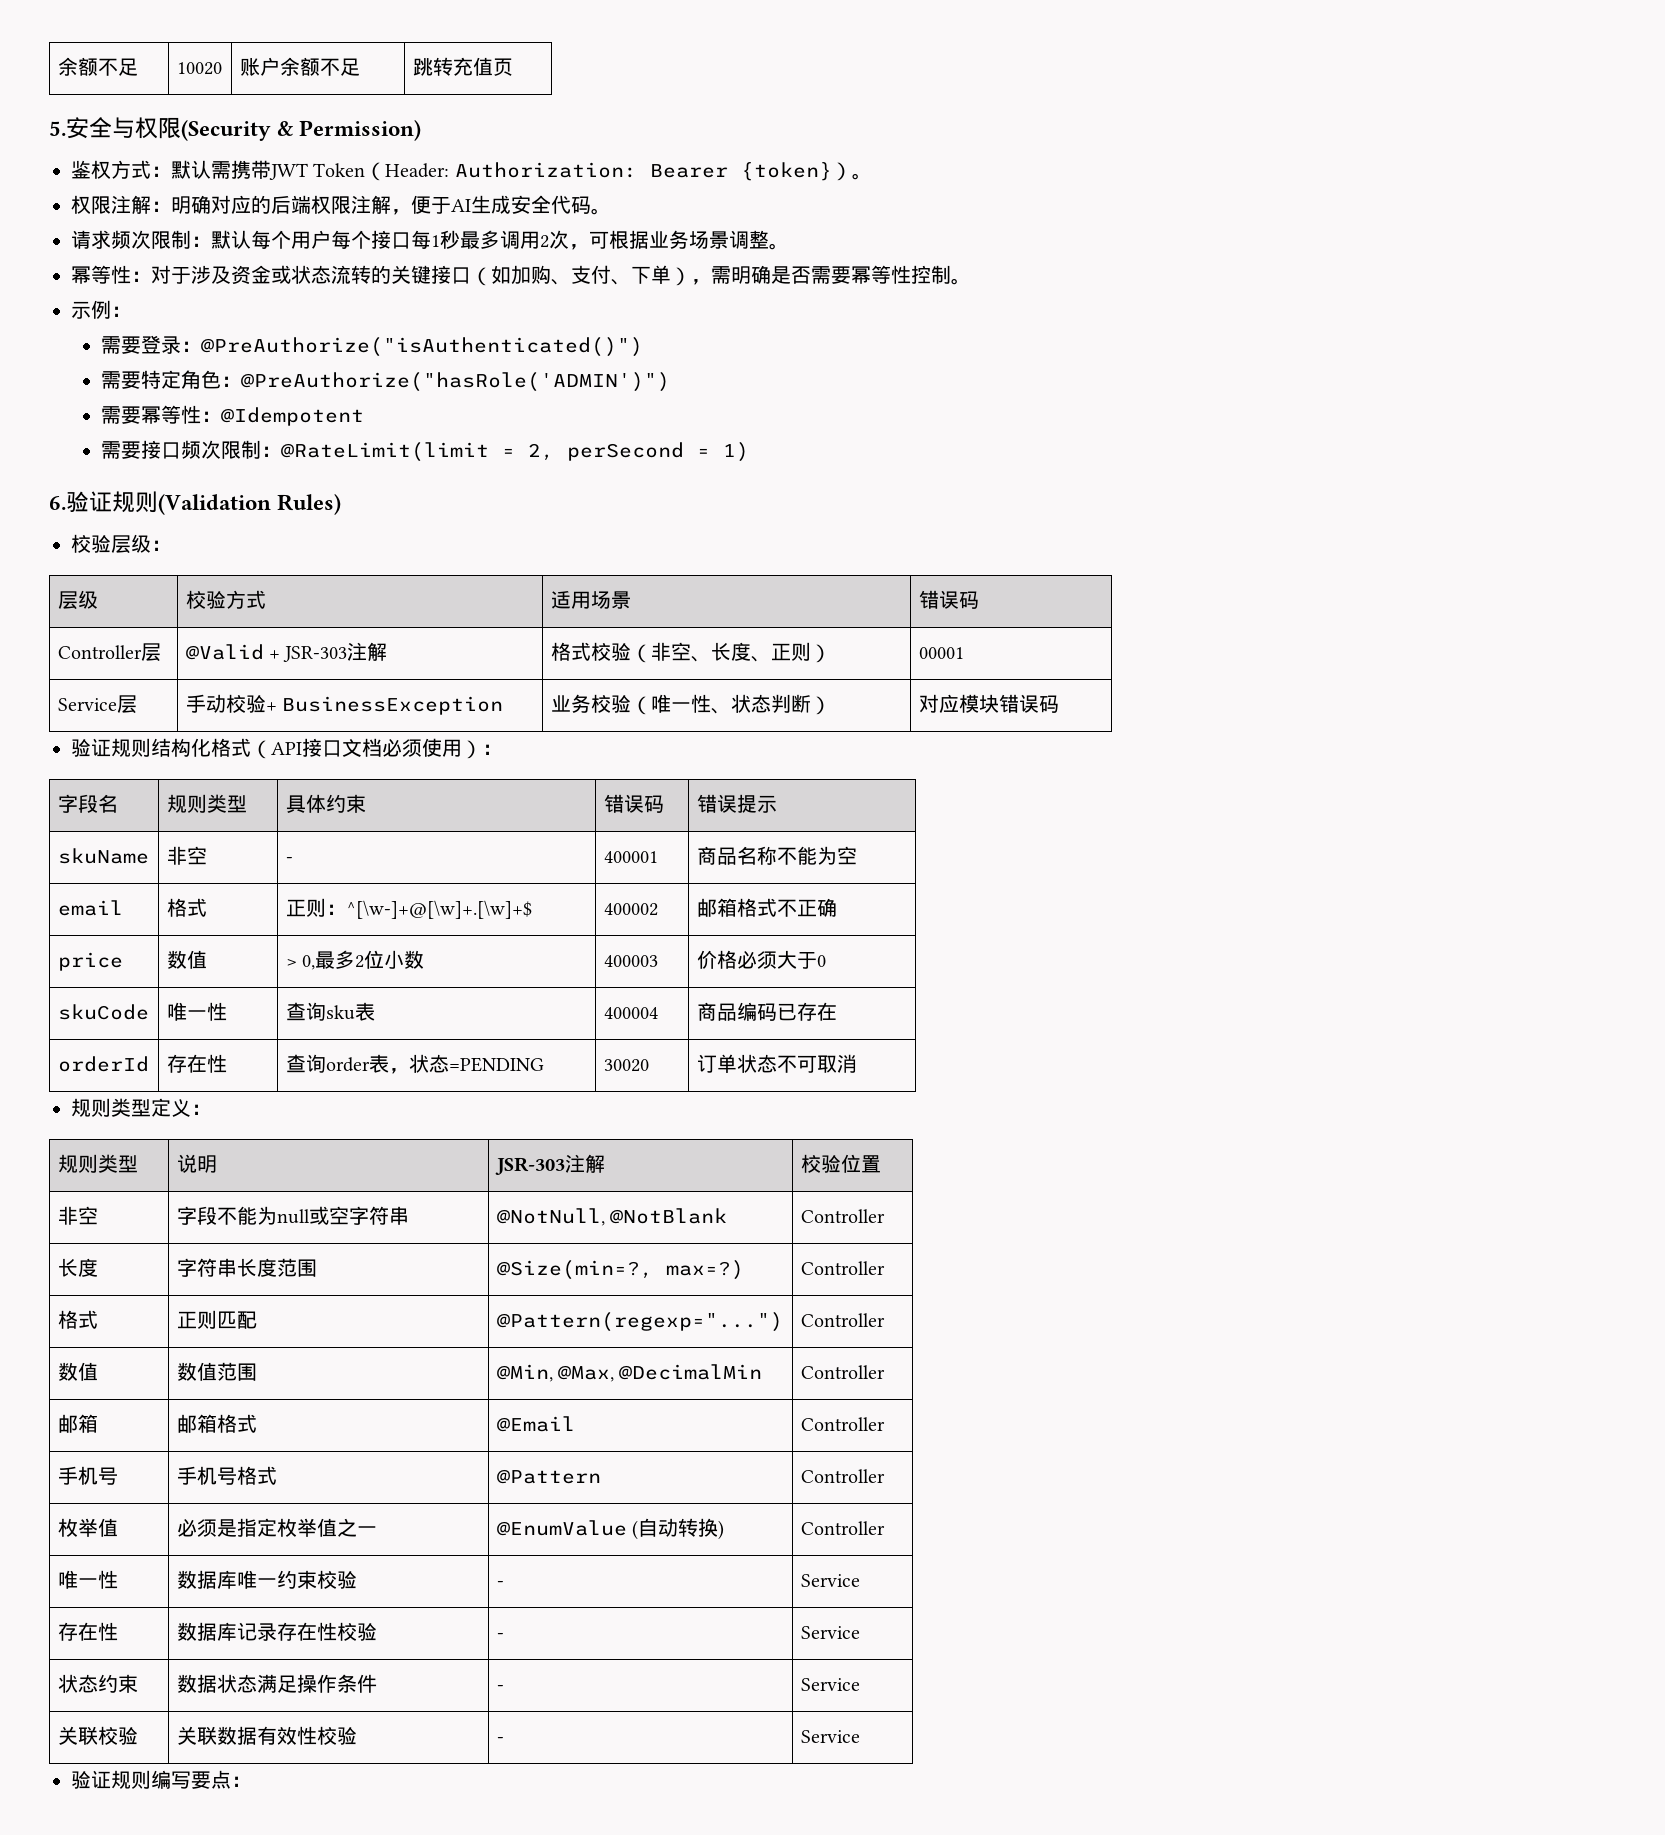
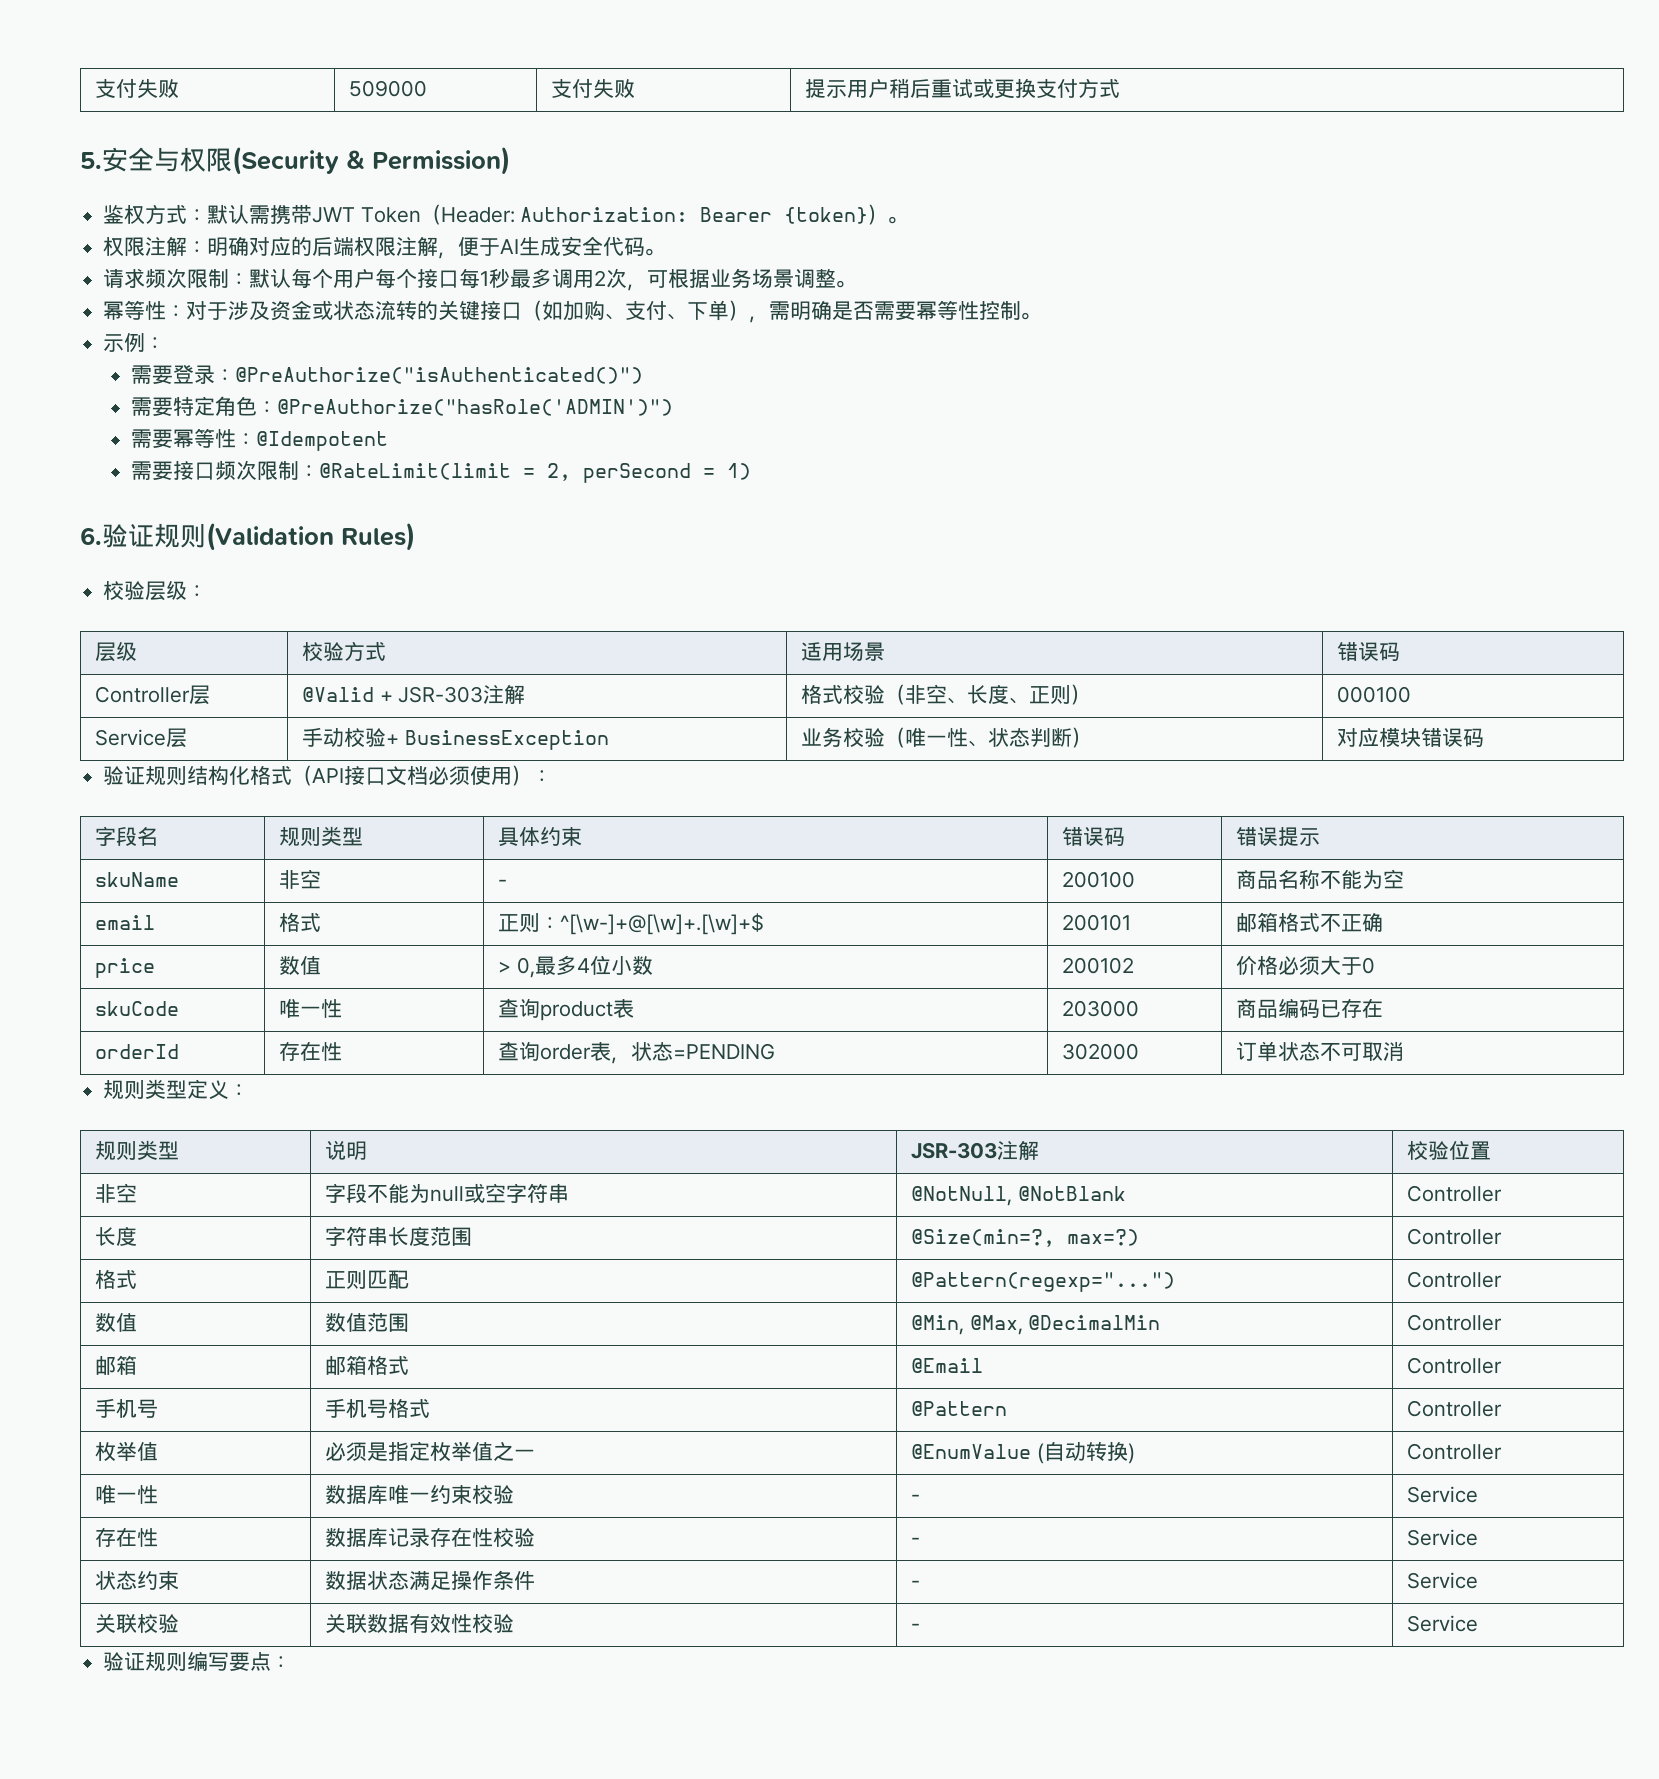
[57,57,138,76] [176,62,222,75] [239,57,360,76] [412,57,513,76] 余额不足 | 10020 | 账户余额不足 | 跳转充值页 -> [95,78,180,99] [349,80,428,97] [551,78,636,99] [805,78,1121,99] 支付失败 | 509000 | 支付失败 | 提示用户稍后重试或更换支付方式
[918,647,964,659] 00001 -> [1337,686,1412,703] 000100
[603,851,658,863] 400001 -> [1062,871,1136,888] 200100
[603,903,658,916] 400002 -> [1062,914,1132,931] 200101
[355,955,365,968] 2 -> [576,958,590,973] 4
[603,955,658,967] 400003 -> [1062,957,1135,974] 200102
[325,1005,355,1020] sku -> [540,1001,614,1021] product
[603,1007,658,1019] 400004 -> [1062,1000,1140,1017] 203000
[603,1059,649,1072] 30020 -> [1062,1043,1140,1060] 302000

